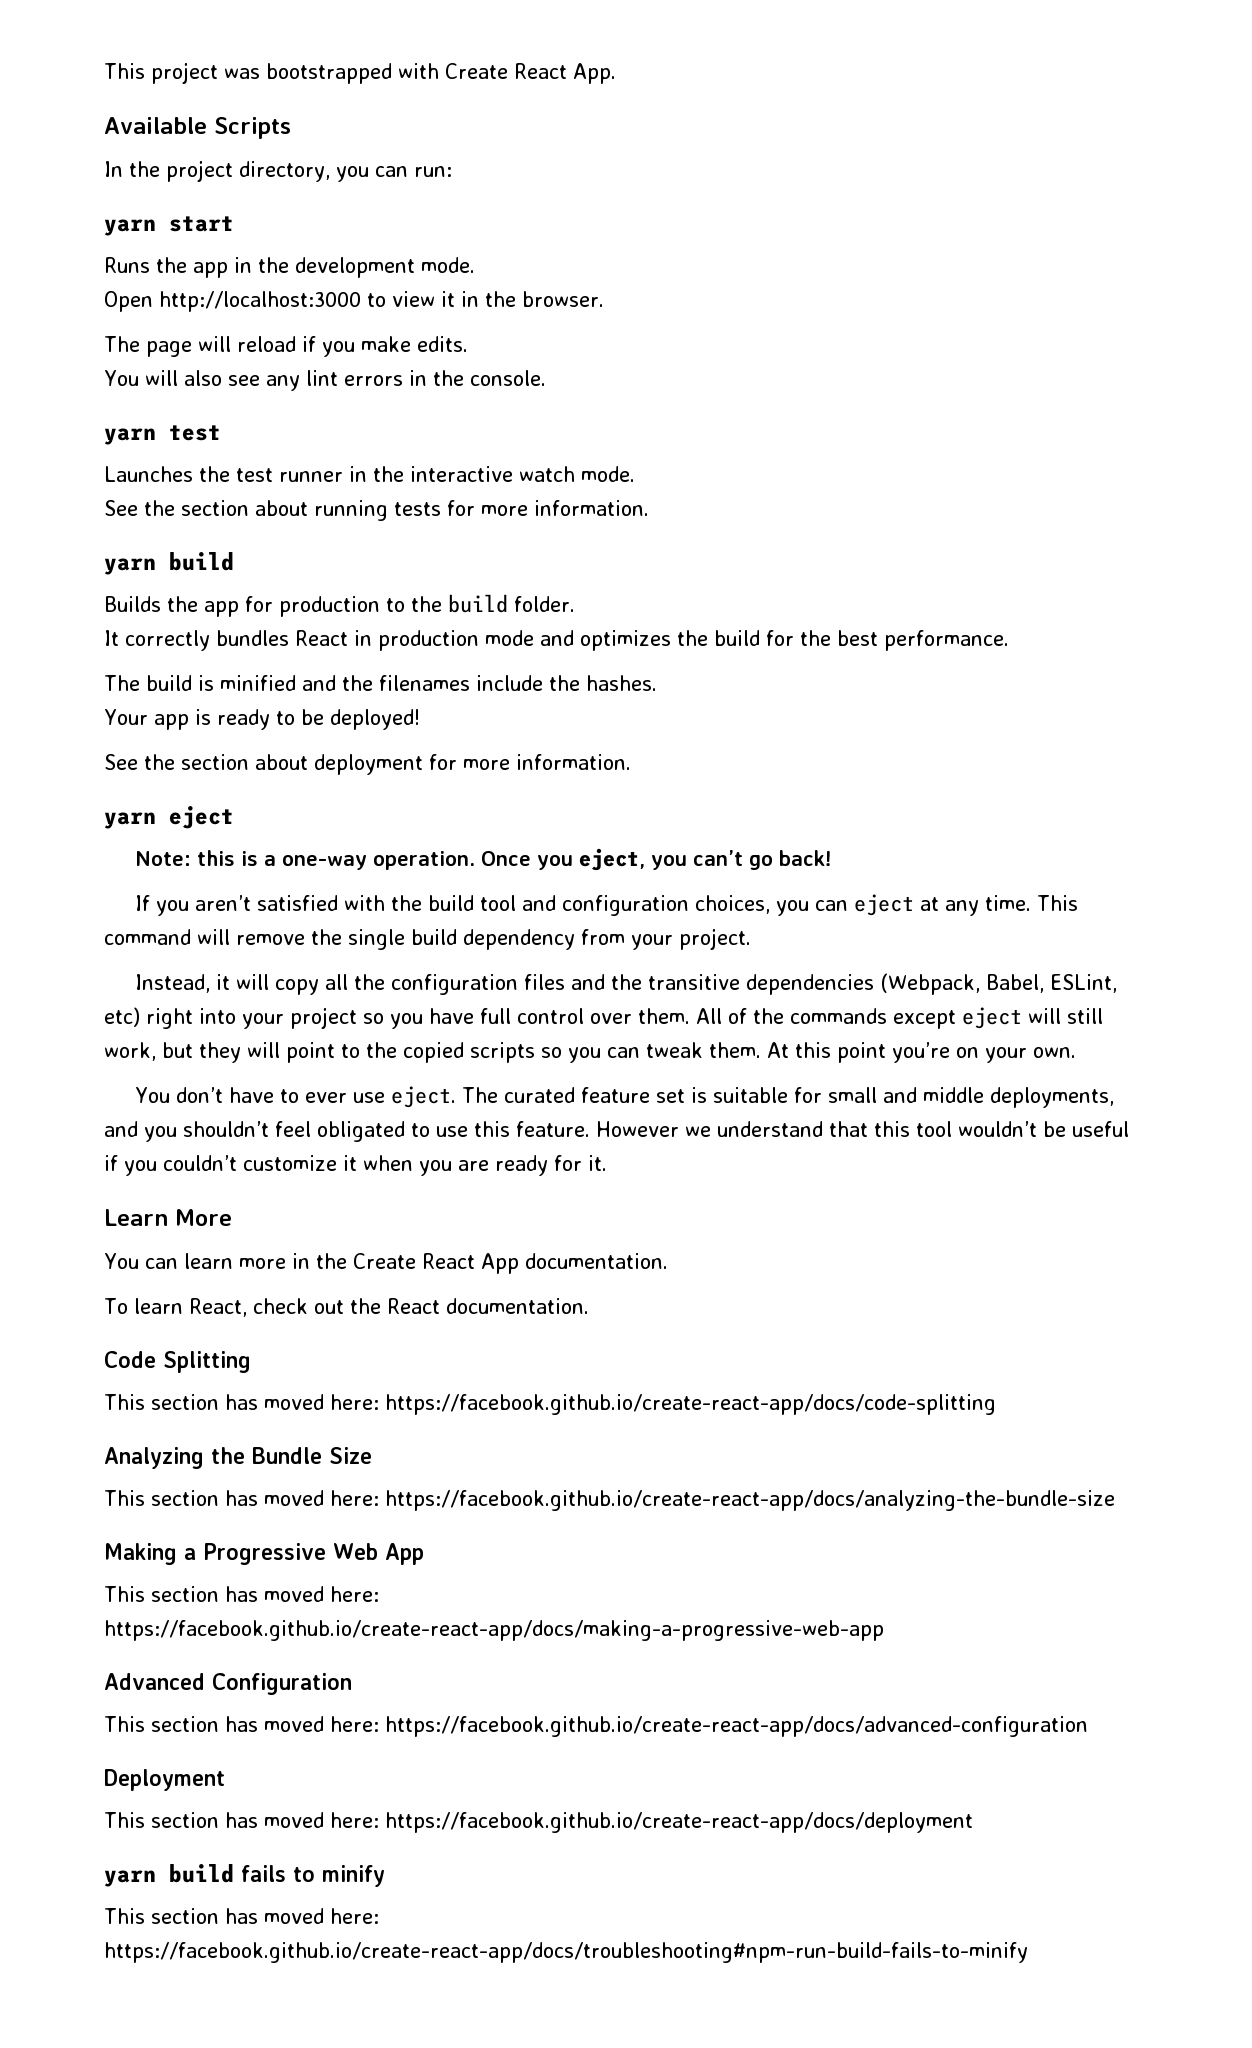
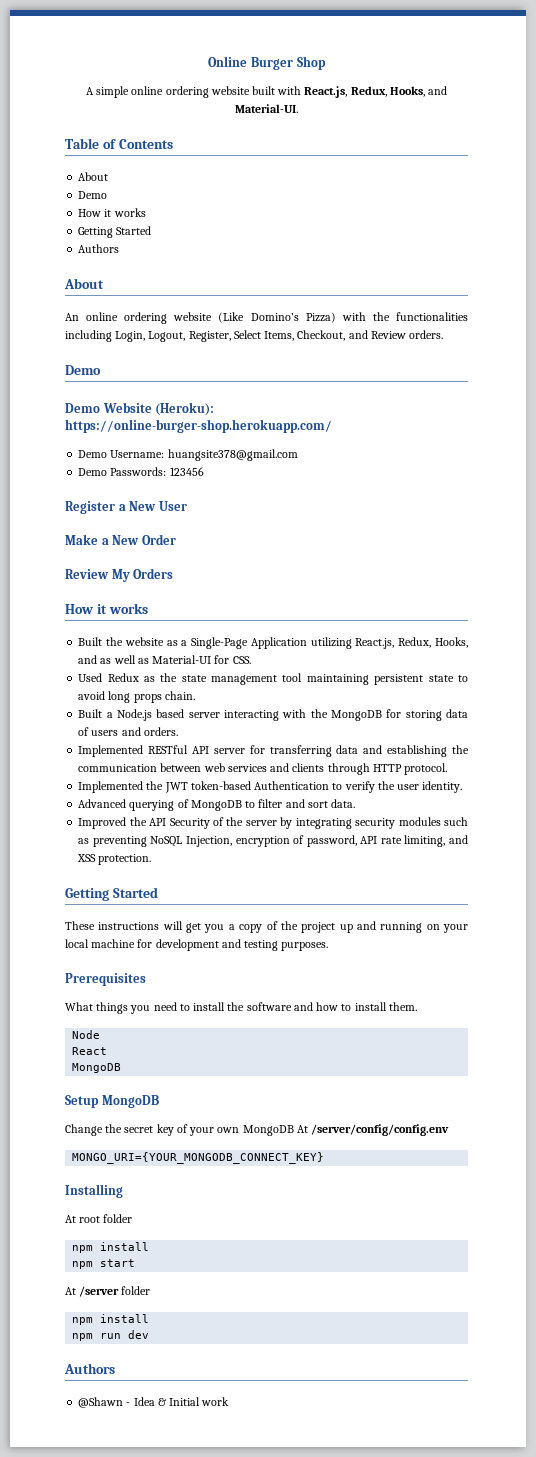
[104,62,616,84] [104,117,291,139] [104,160,452,182] [104,216,234,236] [104,257,475,278] [104,291,604,312] [104,336,468,357] [104,370,546,391] [104,425,221,445] [104,466,635,482] [104,500,649,521] [104,552,234,575] [104,594,575,617] [104,630,1009,651] [104,675,657,691] [104,709,420,730] [104,754,631,775] [104,806,234,829] [134,848,832,871] [134,894,1078,916] [104,928,751,950] [134,973,1117,995] [104,1007,1103,1029] [104,1042,1076,1063] [134,1086,1114,1108] [104,1121,1129,1142] [104,1155,607,1176] [104,1209,232,1226] [104,1253,668,1274] [104,1298,589,1317] [104,1351,251,1373] [104,1394,996,1415] [104,1447,372,1469] [104,1490,1115,1511] [104,1543,424,1565] [104,1586,379,1602] [104,1620,884,1641] [104,1673,352,1695] [104,1716,1088,1737] [104,1769,225,1791] [104,1812,973,1833] [104,1864,385,1887] [104,1908,379,1924] [104,1942,1028,1963] This project was bootstrapped with Create React App. // Available Scripts // In the project directory, you can run: // yarn start // Runs the app in the development mode. // Open http://localhost:3000 to view it in the browser. // The page will reload if you make edits. // You will also see any lint errors in the console. // yarn test // Launches the test runner in the interactive watch mode. // See the section about running tests for more information. // yarn build // Builds the app for production to the build folder. // It correctly bundles React in production mode and optimizes the build for the best performance. // The build is minified and the filenames include the hashes. // Your app is ready to be deployed! // See the section about deployment for more information. // yarn eject // Note: this is a one-way operation. Once you eject, you can’t go back! // If you aren’t satisfied with the build tool and configuration choices, you can eject at any time. This command will remove the single build dependency from your project. // Instead, it will copy all the configuration files and the transitive dependencies (Webpack, Babel, ESLint, etc) right into your project so you have full control over them. All of the commands except eject will still work, but they will point to the copied scripts so you can tweak them. At this point you’re on your own. // You don’t have to ever use eject. The curated feature set is suitable for small and middle deployments, and you shouldn’t feel obligated to use this feature. However we understand that this tool wouldn’t be useful if you couldn’t customize it when you are ready for it. // Learn More // You can learn more in the Create React App documentation. // To learn React, check out the React documentation. // Code Splitting // This section has moved here: https://facebook.github.io/create-react-app/docs/code-splitting // Analyzing the Bundle Size // This section has moved here: https://facebook.github.io/create-react-app/docs/analyzing-the-bundle-size // Making a Progressive Web App // This section has moved here: https://facebook.github.io/create-react-app/docs/making-a-progressive-web-app // Advanced Configuration // This section has moved here: https://facebook.github.io/create-react-app/docs/advanced-configuration // Deployment // This section has moved here: https://facebook.github.io/create-react-app/docs/deployment // yarn build fails to minify // This section has moved here: https://facebook.github.io/create-react-app/docs/troubleshooting#npm-run-build-fails-to-minify -> [208,56,326,70] [85,86,448,98] [235,104,298,113] [65,138,173,149] [78,172,109,181] [78,191,108,199] [78,208,146,217] [78,226,152,238] [78,244,120,253] [64,278,104,289] [65,312,468,324] [65,330,444,342] [65,365,101,375] [65,402,215,416] [65,419,332,433] [78,449,298,461] [78,467,204,476] [65,501,187,514] [65,534,176,545] [65,568,174,582] [65,603,148,614] [78,637,468,649] [78,655,251,664] [78,673,468,685] [78,691,195,703] [78,709,468,721] [78,727,178,736] [78,745,470,757] [78,763,448,775] [78,781,463,793] [78,799,356,811] [78,817,468,829] [78,835,468,847] [77,854,152,865] [65,887,158,901] [65,921,468,933] [65,939,329,951] [65,973,146,986] [65,1002,417,1014] [72,1030,101,1039] [72,1047,108,1055] [72,1063,122,1073] [65,1095,159,1108] [65,1124,450,1136] [72,1152,325,1164] [65,1184,123,1198] [65,1214,133,1223] [72,1242,150,1253] [72,1259,136,1269] [65,1286,151,1297] [72,1314,150,1325] [72,1330,150,1341] [64,1363,115,1374] [78,1397,230,1408] Online Burger Shop // A simple online ordering website built with React.js, Redux, Hooks, and Material-UI. // Table of Contents // About // Demo // How it works // Getting Started // Authors // About // An online ordering website (Like Domino’s Pizza) with the functionalities including Login, Logout, Register, Select Items, Checkout, and Review orders. // Demo // Demo Website (Heroku): https://online-burger-shop.herokuapp.com/ // Demo Username: huangsite378@gmail.com // Demo Passwords: 123456 // Register a New User // Make a New Order // Review My Orders // How it works // Built the website as a Single-Page Application utilizing React.js, Redux, Hooks, and as well as Material-UI for CSS. // Used Redux as the state management tool maintaining persistent state to avoid long props chain. // Built a Node.js based server interacting with the MongoDB for storing data of users and orders. // Implemented RESTful API server for transferring data and establishing the communication between web services and clients through HTTP protocol. // Implemented the JWT token-based Authentication to verify the user identity. // Advanced querying of MongoDB to filter and sort data. // Improved the API Security of the server by integrating security modules such as preventing NoSQL Injection, encryption of password, API rate limiting, and XSS protection. // Getting Started // These instructions will get you a copy of the project up and running on your local machine for development and testing purposes. // Prerequisites // What things you need to install the software and how to install them. // Node // React // MongoDB // Setup MongoDB // Change the secret key of your own MongoDB At /server/config/config.env // MONGO_URI={YOUR_MONGODB_CONNECT_KEY} // Installing // At root folder // npm install // npm start // At /server folder // npm install // npm run dev // Authors // @Shawn - Idea & Initial work

